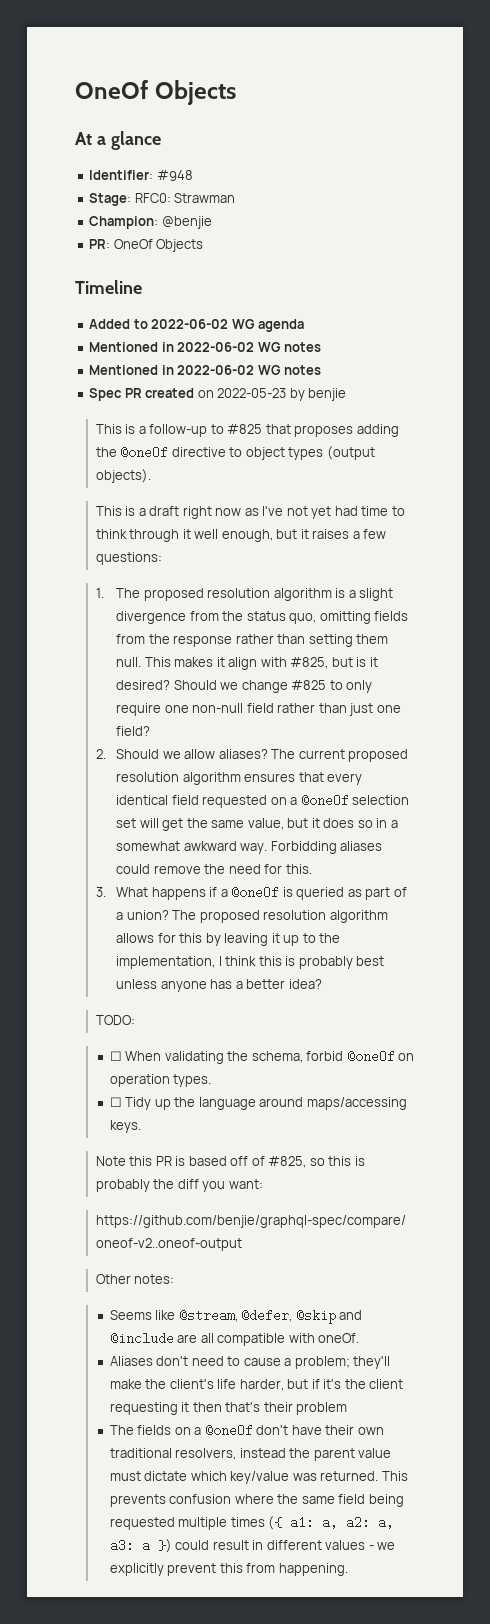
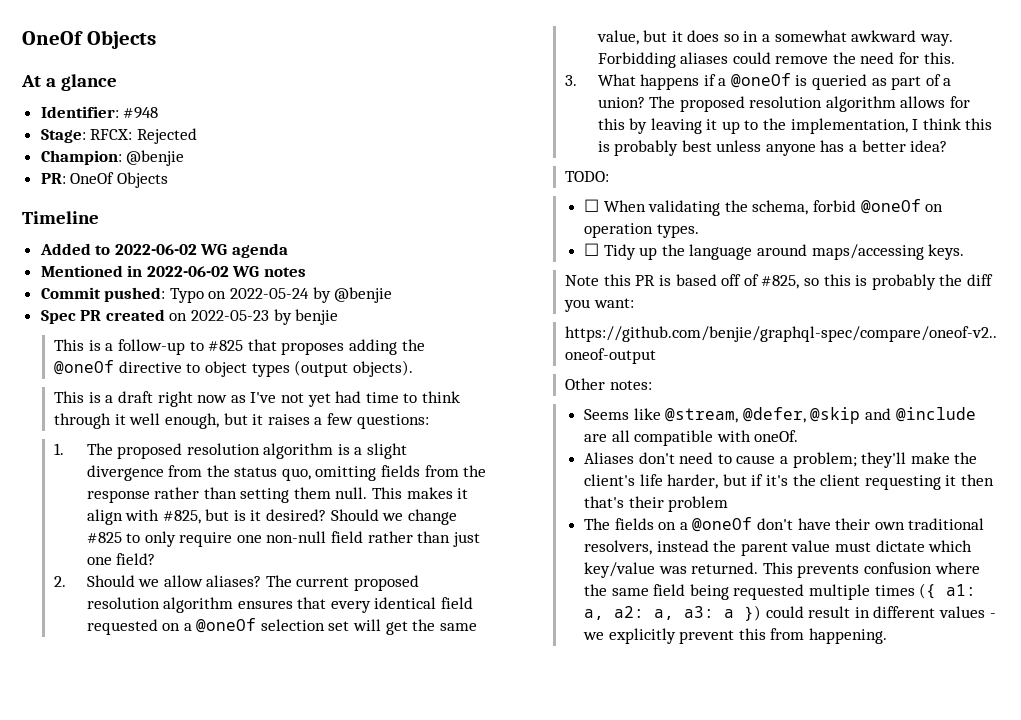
[134,193,236,203] RFC0: Strawman -> [90,128,197,144] RFCX: Rejected
[89,365,322,375] Mentioned in 2022-06-02 WG notes -> [40,287,393,303] Commit pushed: Typo on 2022-05-24 by @benjie

